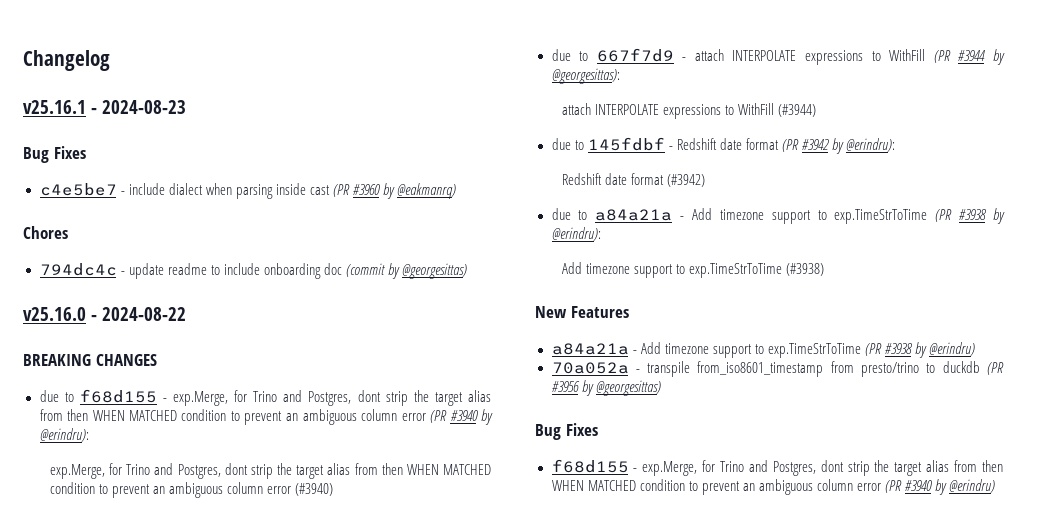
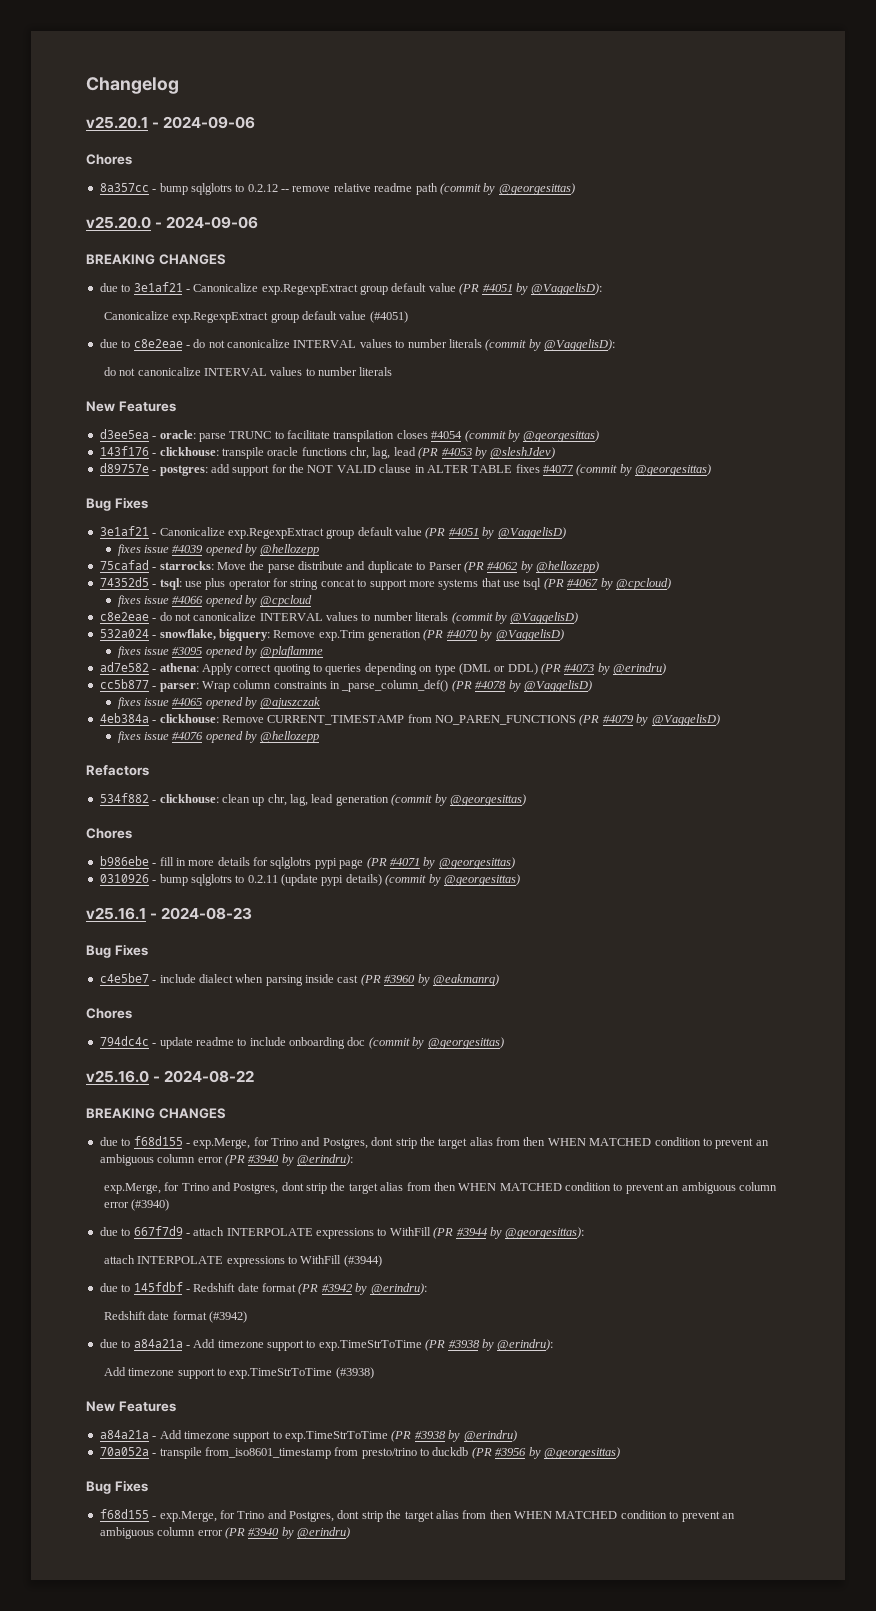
(110, 60) none -> [86,116,256,129] [86,154,132,165] [99,183,575,195] [86,216,259,229] [86,254,226,265] [99,282,603,295] [103,311,408,323] [99,339,615,351] [103,367,393,376] [86,401,176,412] [99,429,600,442] [99,446,556,459] [99,463,712,476] [86,497,148,511] [99,526,566,539] [117,544,320,556] [99,560,599,573] [99,577,671,590] [117,595,313,607] [99,612,579,624] [99,629,564,641] [117,646,324,658] [99,662,667,675] [99,679,592,692] [117,697,321,709] [99,713,720,726] [117,731,320,743] [86,765,149,776] [99,793,526,806] [86,828,132,839] [99,856,515,869] [99,874,520,886] // v25.20.1 - 2024-09-06 // Chores // 8a357cc - bump sqlglotrs to 0.2.12 -- remove relative readme path (commit by @georgesittas) // v25.20.0 - 2024-09-06 // BREAKING CHANGES // due to 3e1af21 - Canonicalize exp.RegexpExtract group default value (PR #4051 by @VaggelisD): // Canonicalize exp.RegexpExtract group default value (#4051) // due to c8e2eae - do not canonicalize INTERVAL values to number literals (commit by @VaggelisD): // do not canonicalize INTERVAL values to number literals // New Features // d3ee5ea - oracle: parse TRUNC to facilitate transpilation closes #4054 (commit by @georgesittas) // 143f176 - clickhouse: transpile oracle functions chr, lag, lead (PR #4053 by @sleshJdev) // d89757e - postgres: add support for the NOT VALID clause in ALTER TABLE fixes #4077 (commit by @georgesittas) // Bug Fixes // 3e1af21 - Canonicalize exp.RegexpExtract group default value (PR #4051 by @VaggelisD) // fixes issue #4039 opened by @hellozepp // 75cafad - starrocks: Move the parse distribute and duplicate to Parser (PR #4062 by @hellozepp) // 74352d5 - tsql: use plus operator for string concat to support more systems that use tsql (PR #4067 by @cpcloud) // fixes issue #4066 opened by @cpcloud // c8e2eae - do not canonicalize INTERVAL values to number literals (commit by @VaggelisD) // 532a024 - snowflake, bigquery: Remove exp.Trim generation (PR #4070 by @VaggelisD) // fixes issue #3095 opened by @plaflamme // ad7e582 - athena: Apply correct quoting to queries depending on type (DML or DDL) (PR #4073 by @erindru) // cc5b877 - parser: Wrap column constraints in _parse_column_def() (PR #4078 by @VaggelisD) // fixes issue #4065 opened by @ajuszczak // 4eb384a - clickhouse: Remove CURRENT_TIMESTAMP from NO_PAREN_FUNCTIONS (PR #4079 by @VaggelisD) // fixes issue #4076 opened by @hellozepp // Refactors // 534f882 - clickhouse: clean up chr, lag, lead generation (commit by @georgesittas) // Chores // b986ebe - fill in more details for sqlglotrs pypi page (PR #4071 by @georgesittas) // 0310926 - bump sqlglotrs to 0.2.11 (update pypi details) (commit by @georgesittas)

